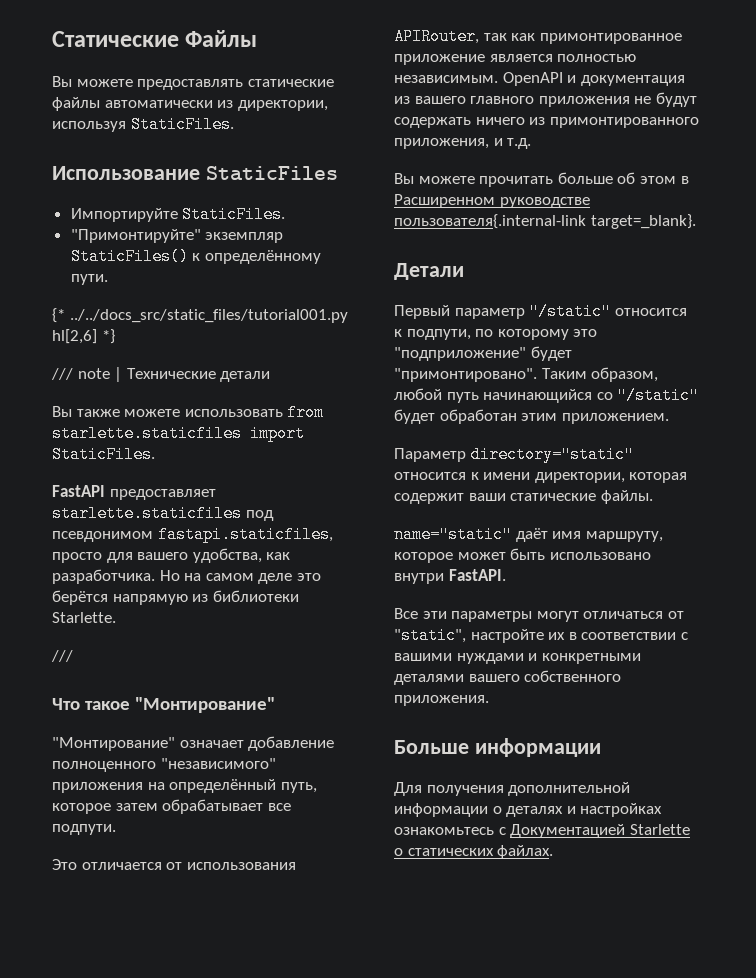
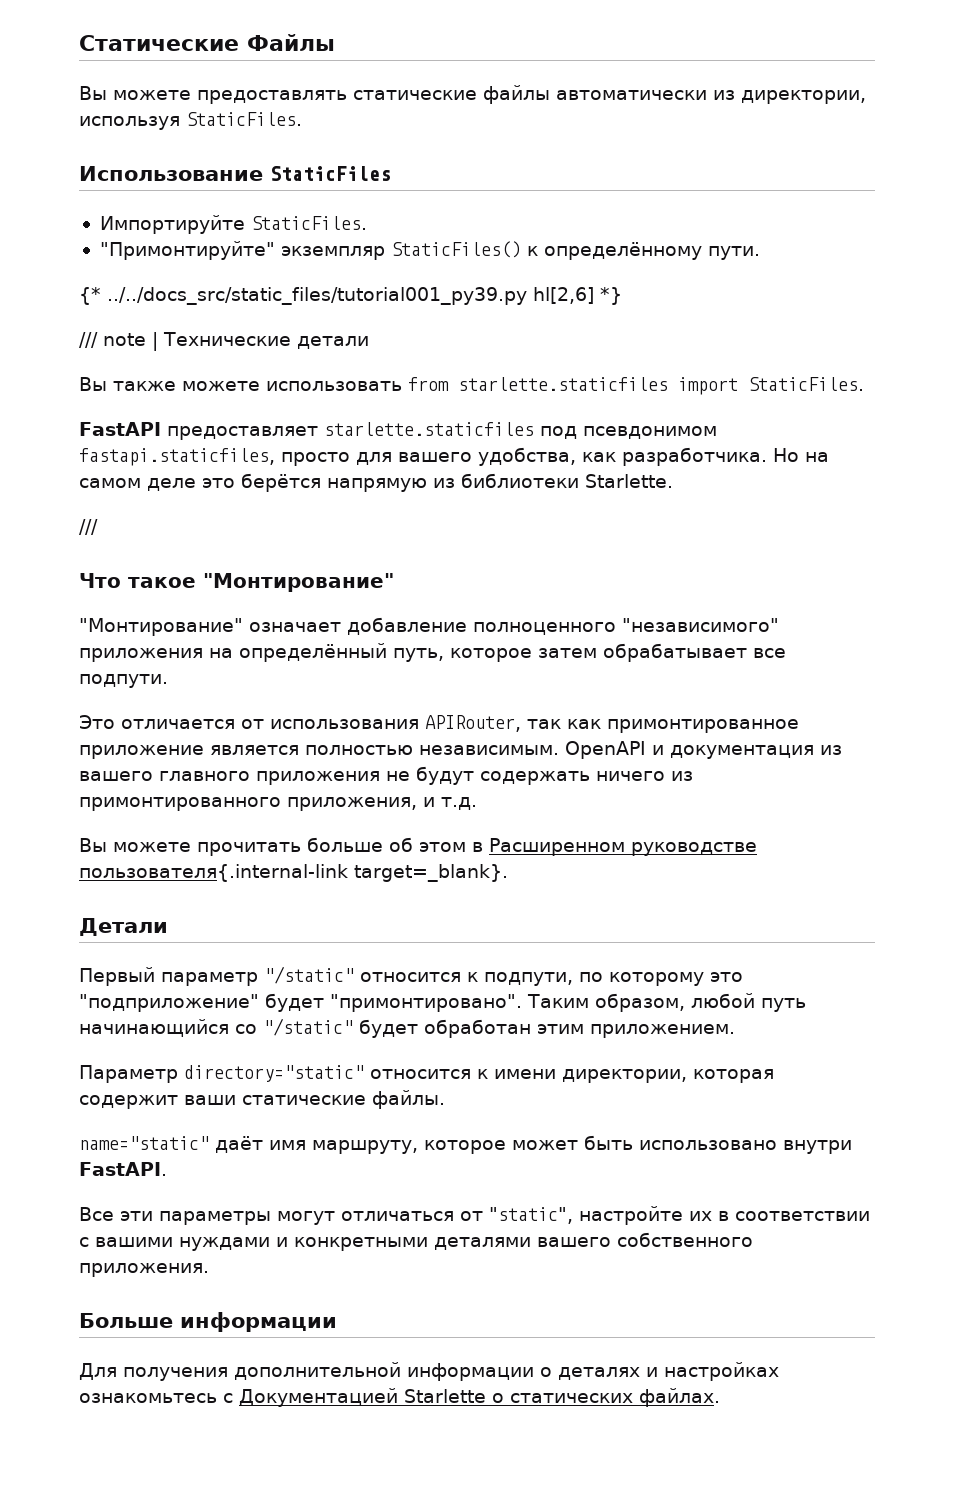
[69,309,348,323] ../../docs_src/static_files/tutorial001.py -> [107,287,527,305] ../../docs_src/static_files/tutorial001_py39.py

